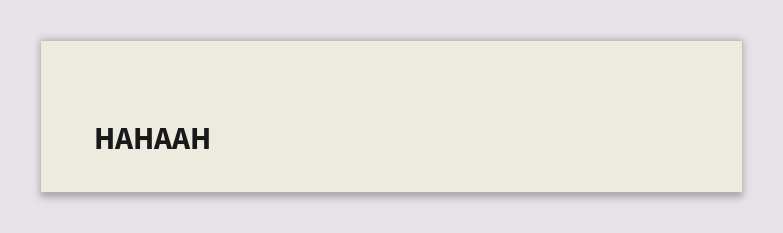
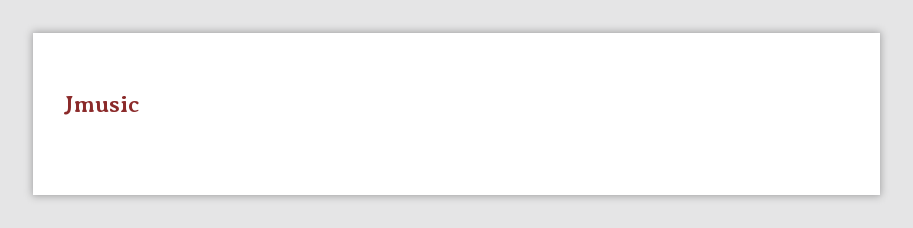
[94,128,211,149] HAHAAH -> [63,96,139,115] Jmusic

